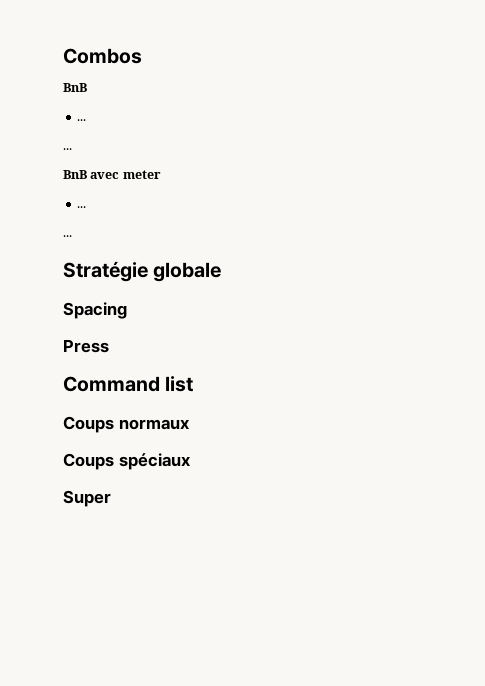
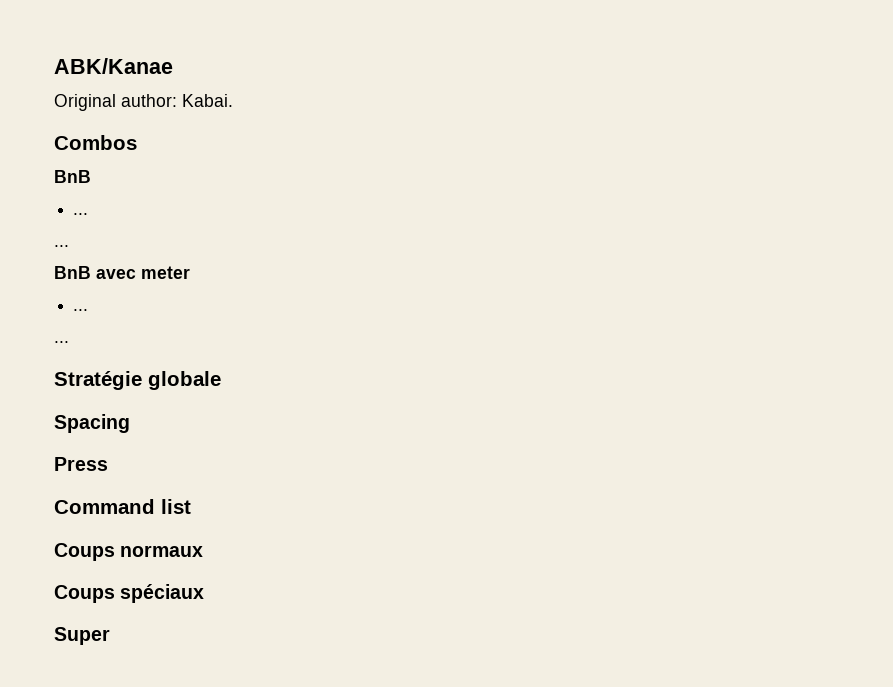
(63, 56) none -> [54,58,173,74] [54,94,233,111] ABK/Kanae // Original author: Kabai. //

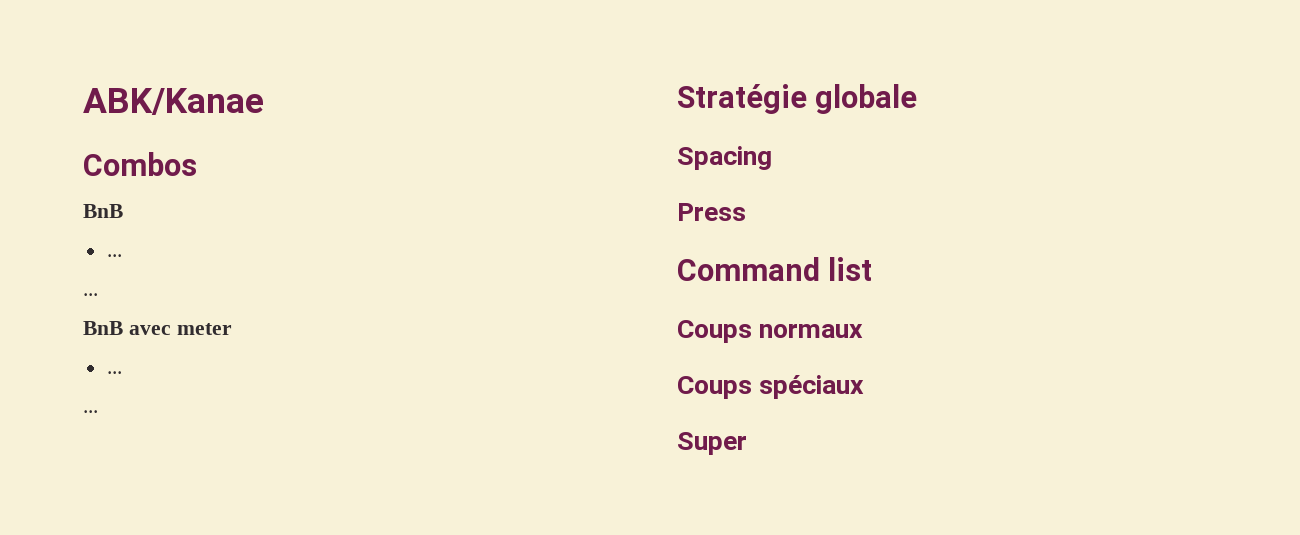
[54,94,233,111] // Original author: Kabai. -> (264, 101) none

